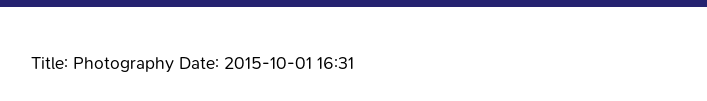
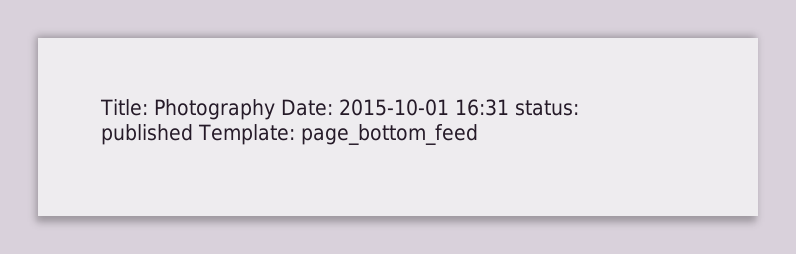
(354, 63) none -> [514,100,579,116] [101,124,478,145] status: published Template: page_bottom_feed

